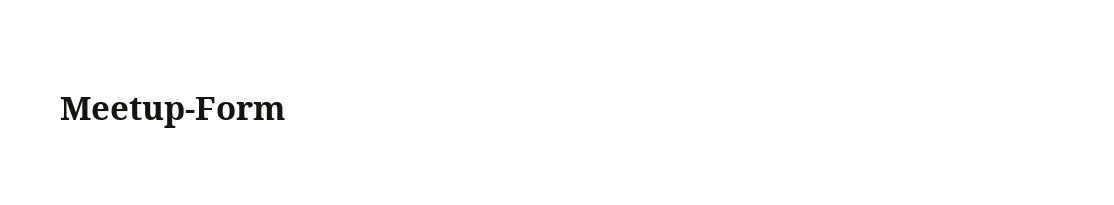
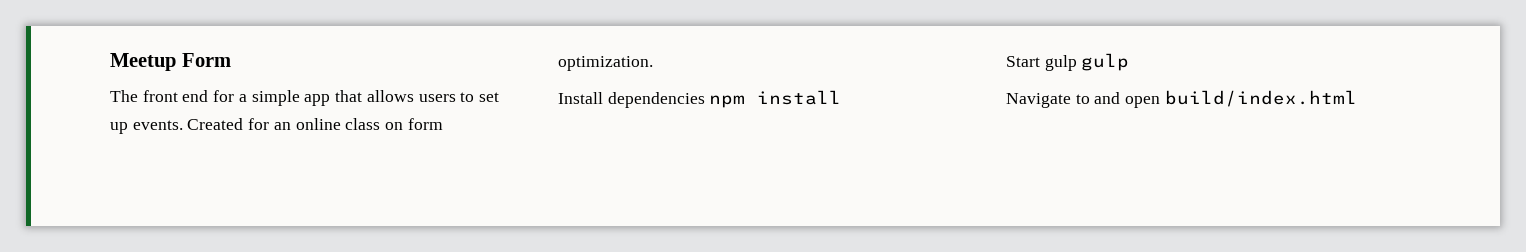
[60,97,286,128] Meetup-Form -> [110,53,231,71] [110,90,499,106] [110,118,443,134] [558,56,653,71] [558,90,842,108] [1006,53,1130,71] [1006,90,1357,108] Meetup Form // The front end for a simple app that allows users to set up events. Created for an online class on form optimization. // Install dependencies npm install // Start gulp gulp // Navigate to and open build/index.html

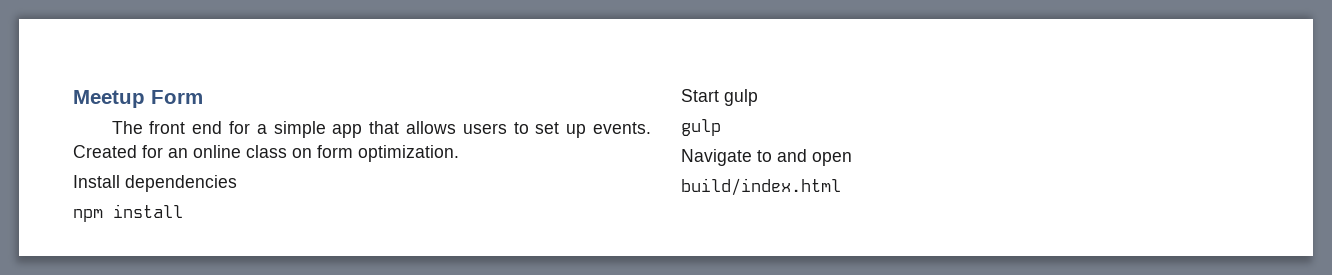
(705, 100) none -> (237, 183) //
(1077, 63) none -> (758, 97) //
(1161, 102) none -> (852, 159) //

